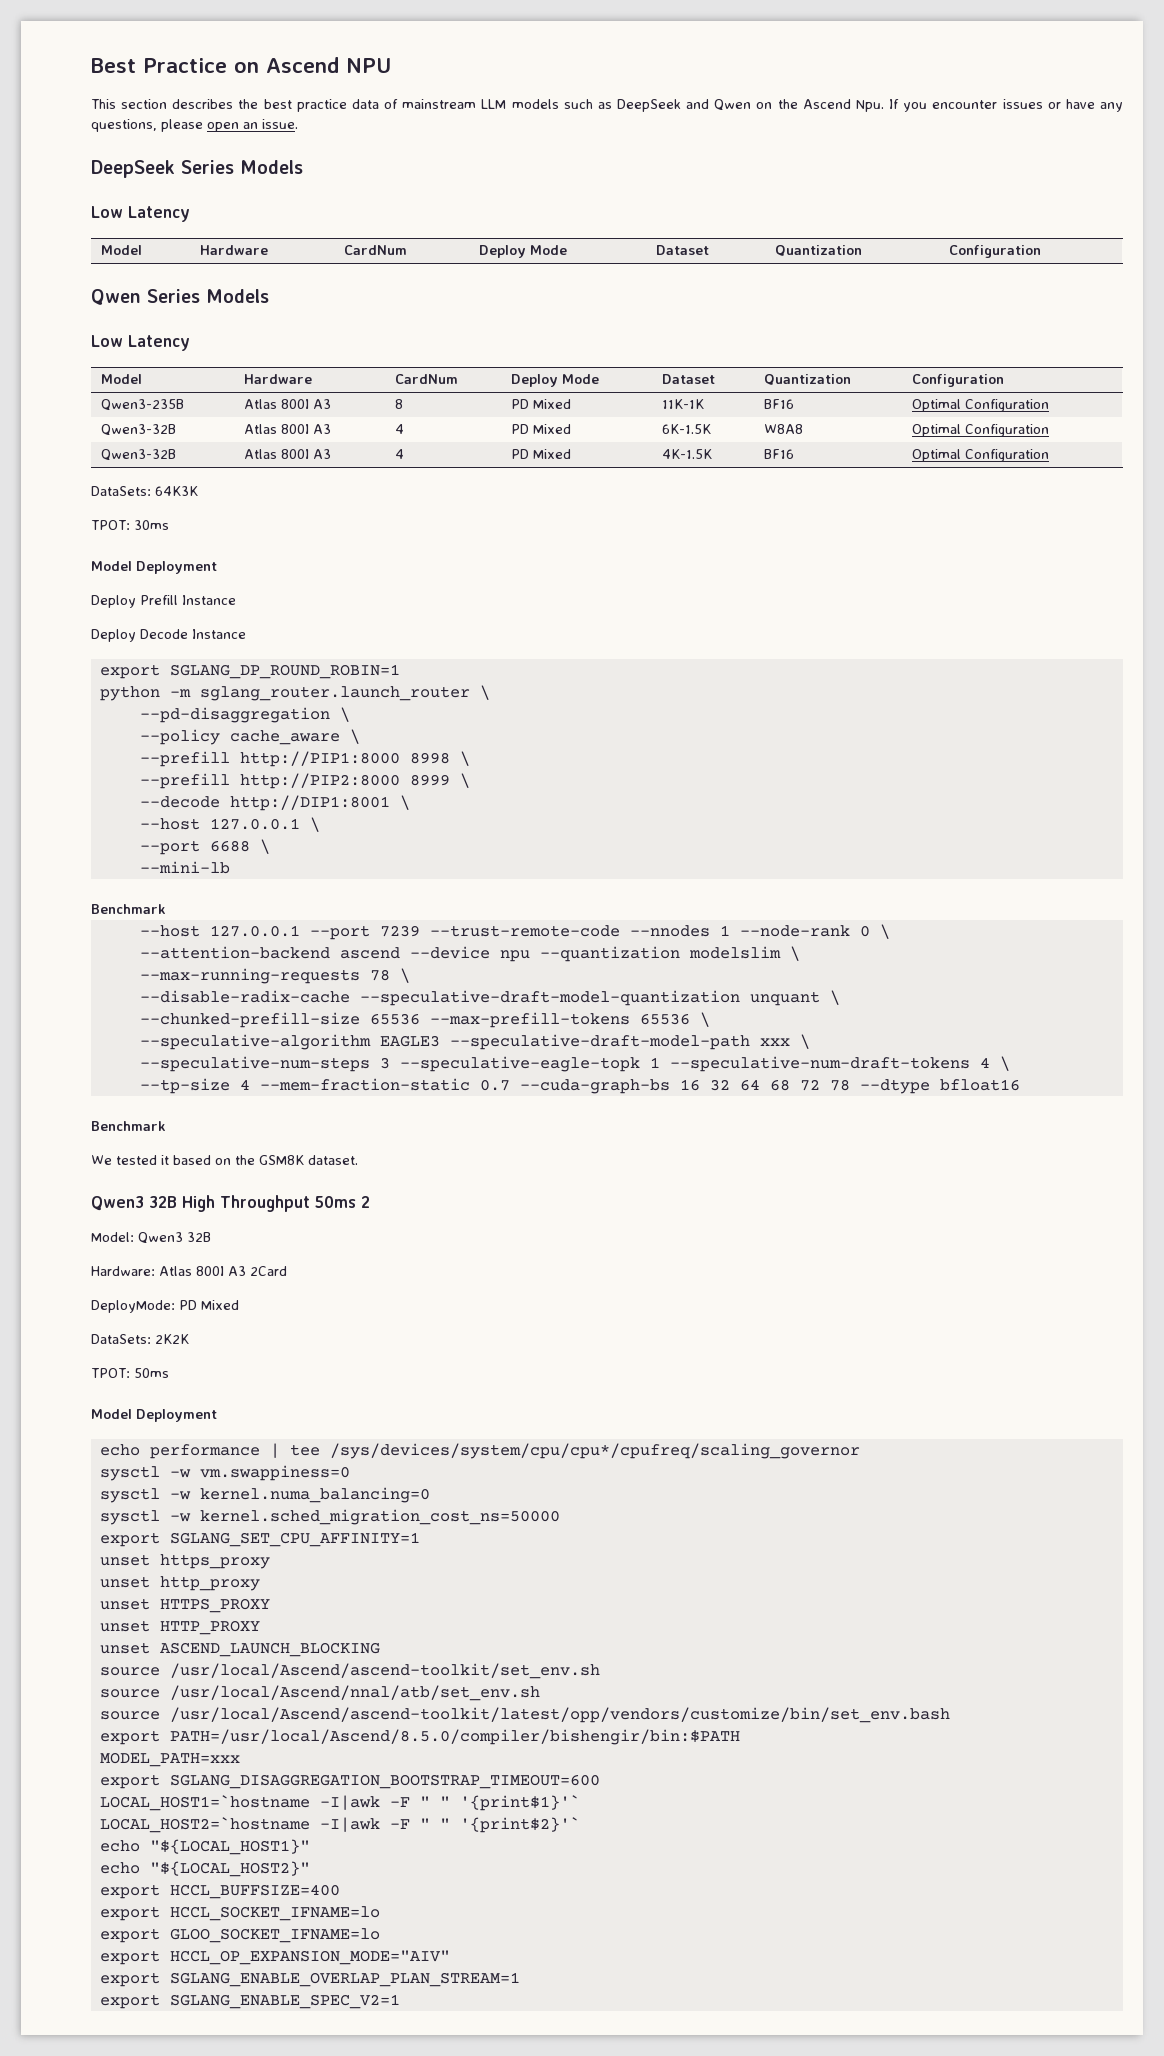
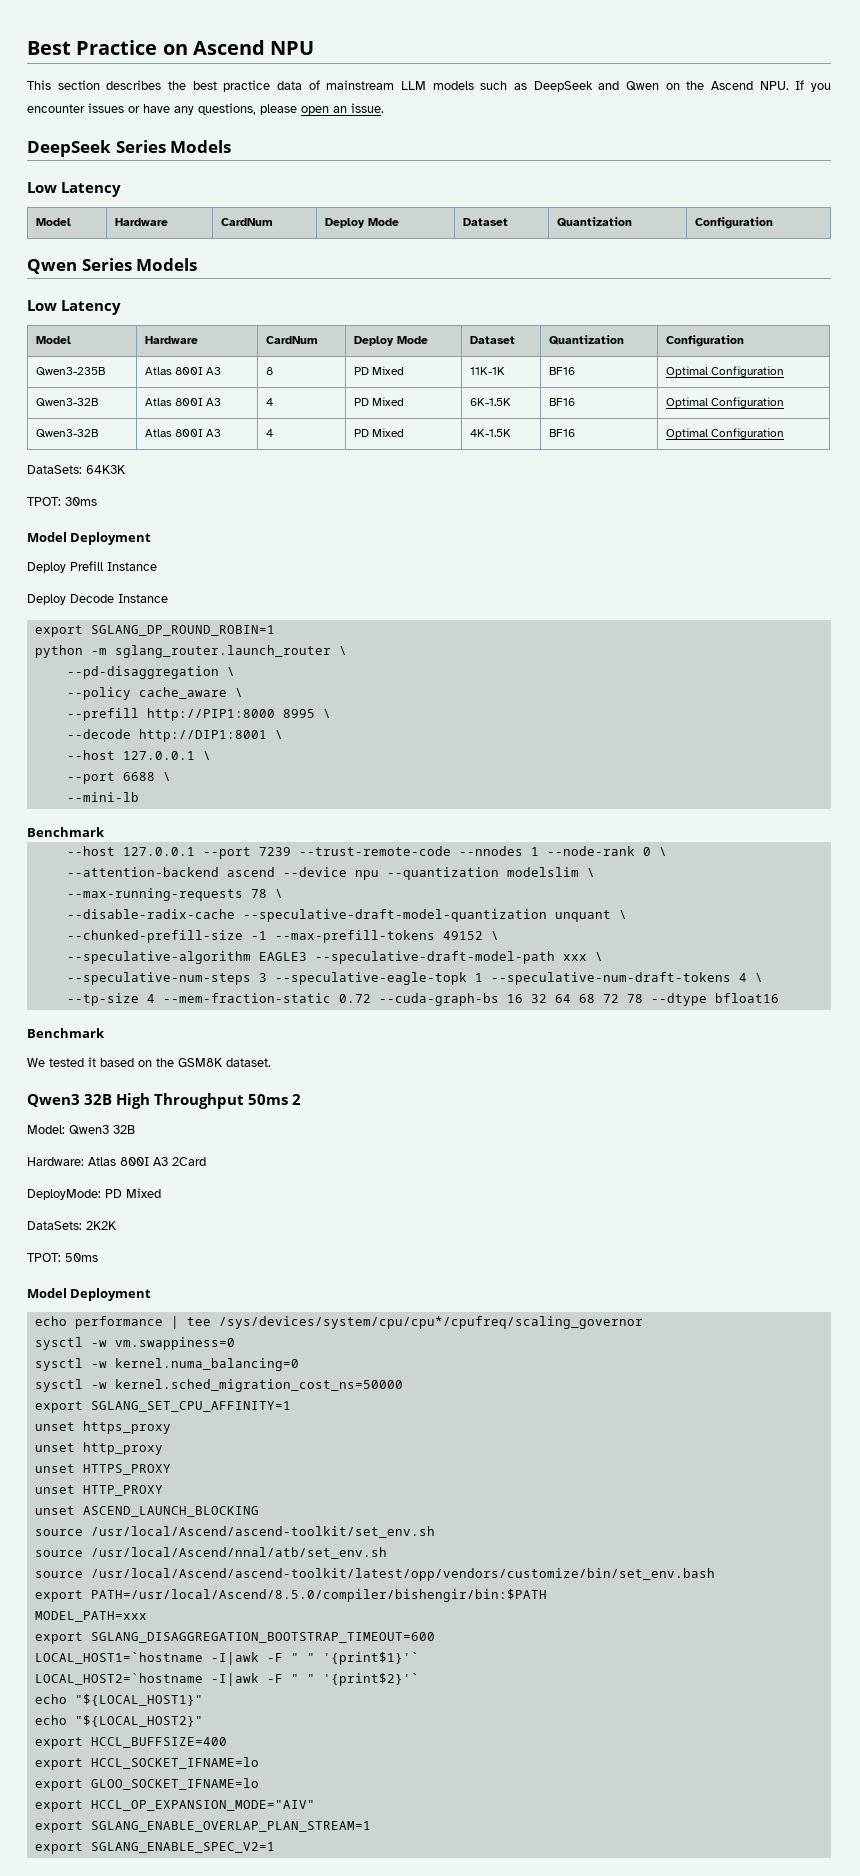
[855,100,884,112] Npu. -> [759,81,789,90] NPU.
[763,424,803,434] W8A8 -> [548,398,575,406] BF16
[409,751,470,766] [139,773,450,789] 8998 \ // --prefill http://PIP2:8000 8999 -> [282,709,315,718] 8995
[369,1012,690,1028] 65536 --max-prefill-tokens 65536 -> [250,930,483,943] -1 --max-prefill-tokens 49152
[479,1079,510,1091] 0.7 -> [338,994,371,1003] 0.72

